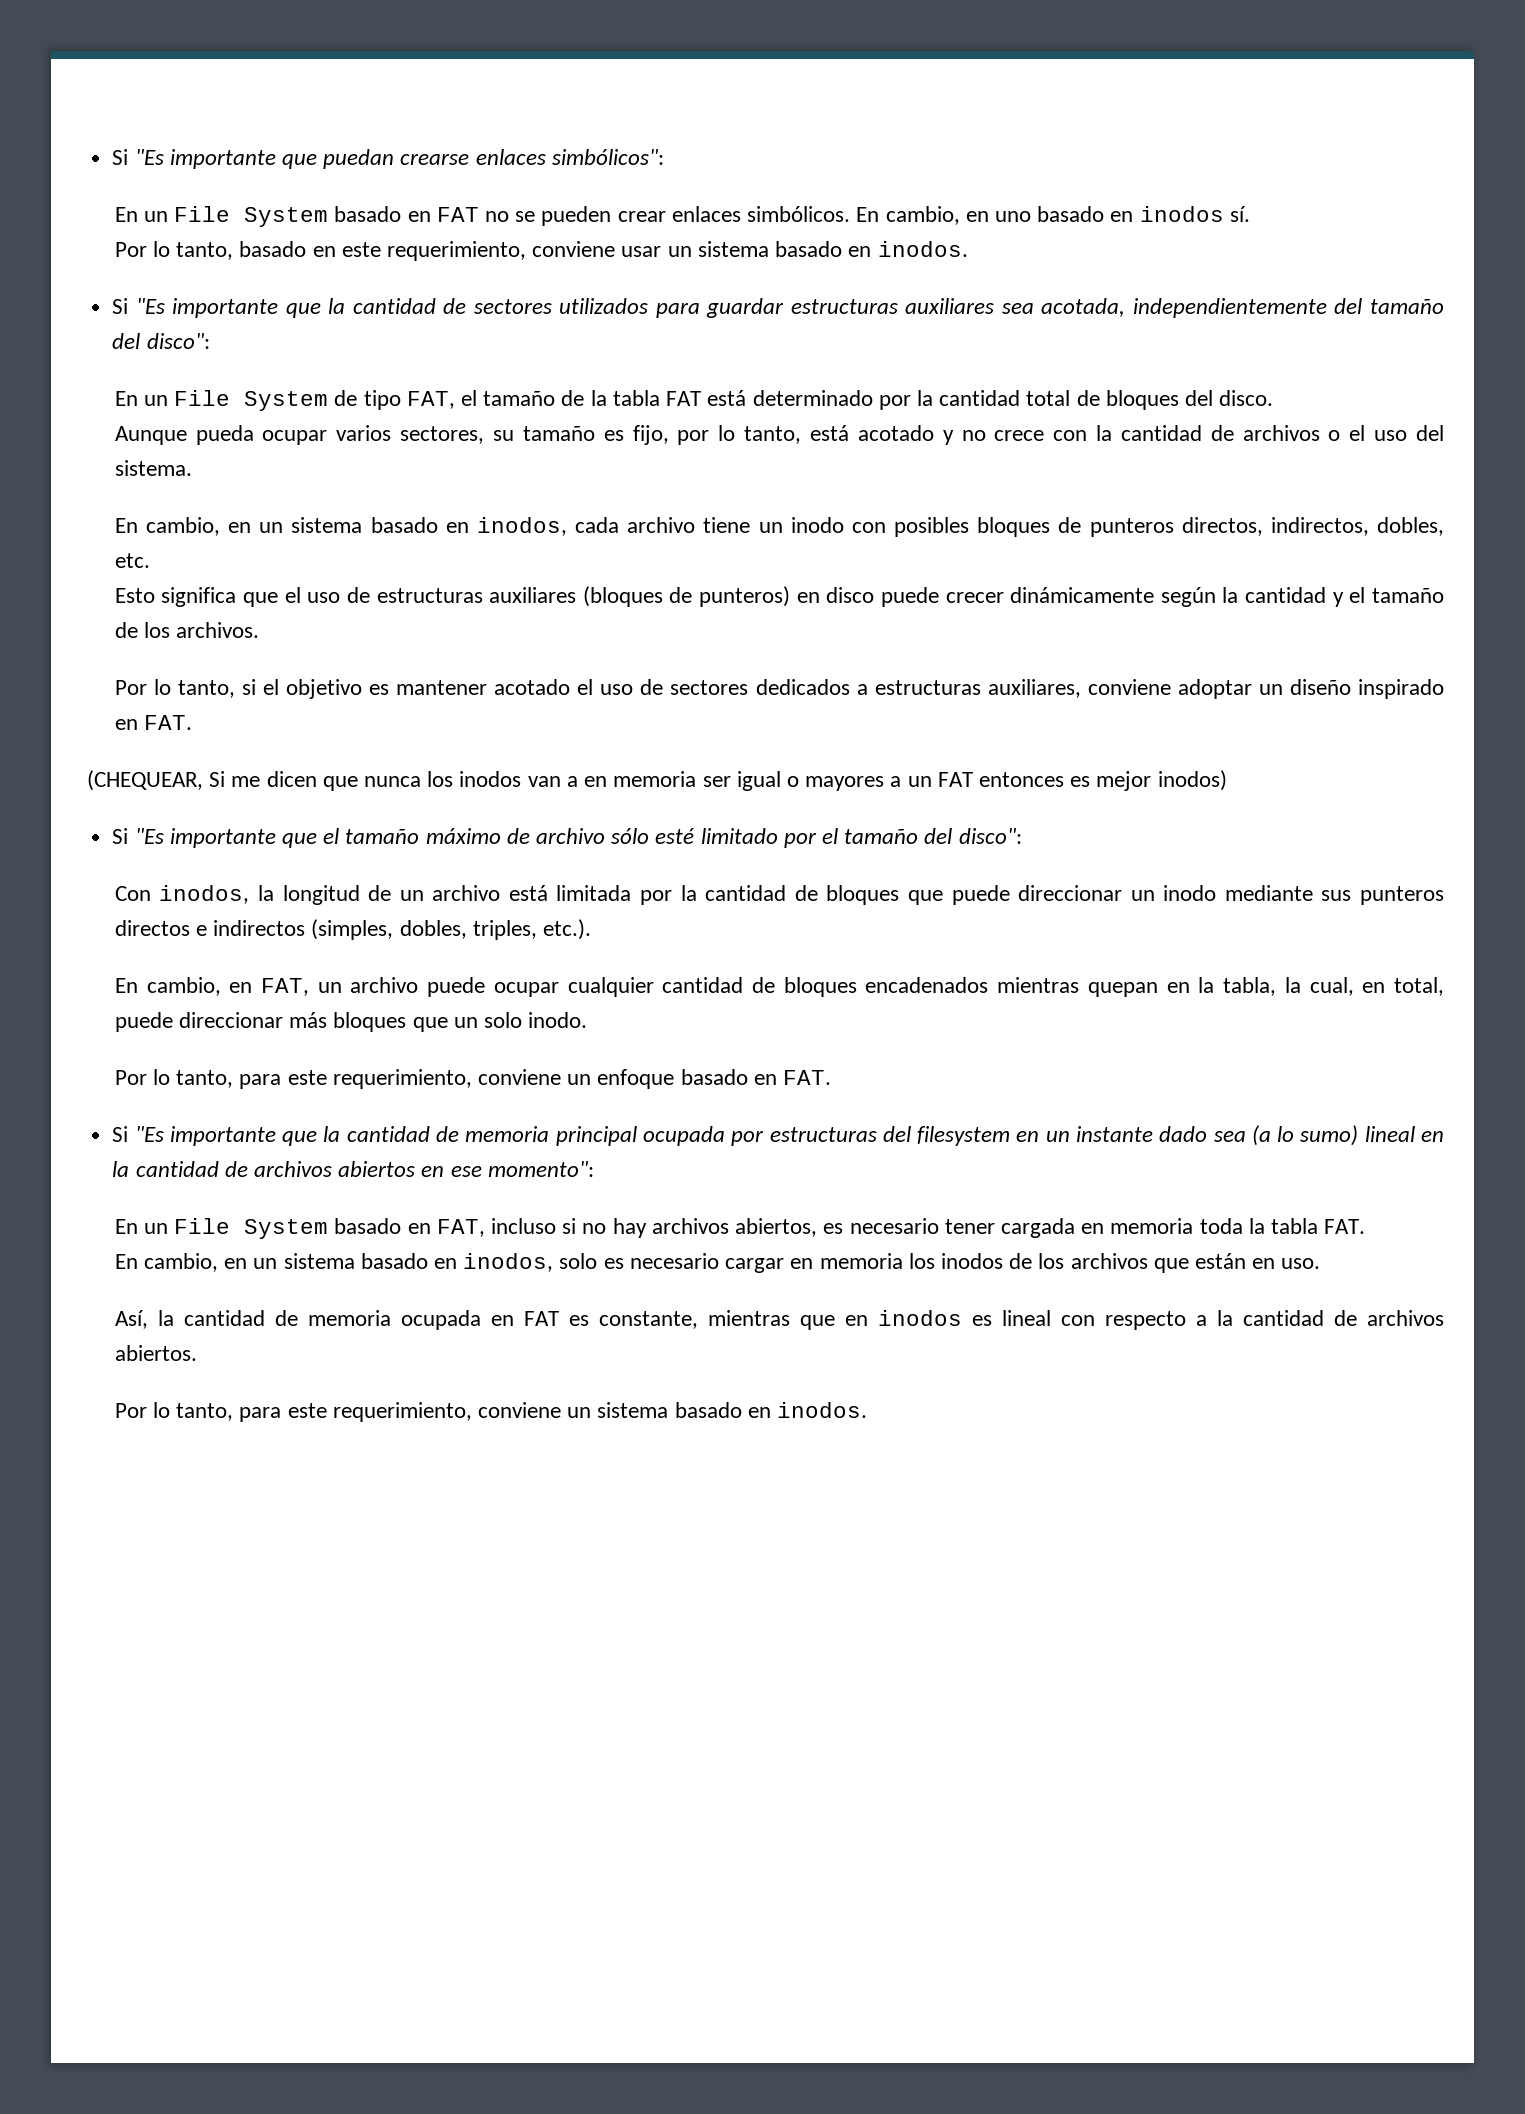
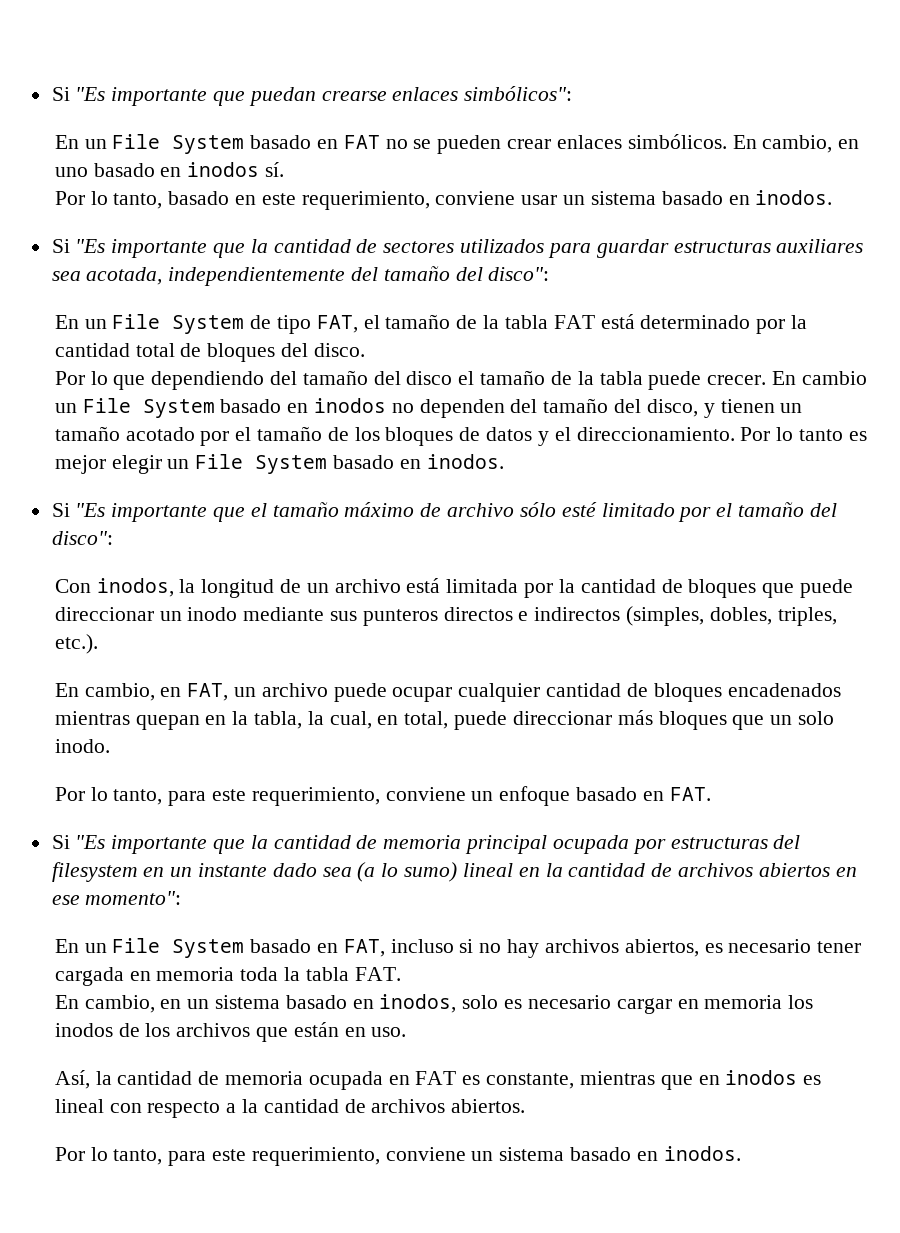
[114,425,1444,445] [114,460,192,476] [114,517,1445,537] [114,553,150,568] [114,586,1444,607] [114,622,260,638] [114,679,1445,699] [114,715,192,730] [87,770,1227,791] Aunque pueda ocupar varios sectores, su tamaño es fijo, por lo tanto, está acotado y no crece con la cantidad de archivos o el uso del sistema. // En cambio, en un sistema basado en inodos, cada archivo tiene un inodo con posibles bloques de punteros directos, indirectos, dobles, etc. // Esto significa que el uso de estructuras auxiliares (bloques de punteros) en disco puede crecer dinámicamente según la cantidad y el tamaño de los archivos. // Por lo tanto, si el objetivo es mantener acotado el uso de sectores dedicados a estructuras auxiliares, conviene adoptar un diseño inspirado en FAT. // (CHEQUEAR, Si me dicen que nunca los inodos van a en memoria ser igual o mayores a un FAT entonces es mejor inodos) -> [54,370,867,390] [54,398,803,418] [54,426,867,446] [54,454,504,474] Por lo que dependiendo del tamaño del disco el tamaño de la tabla puede crecer. En cambio un File System basado en inodos no dependen del tamaño del disco, y tienen un tamaño acotado por el tamaño de los bloques de datos y el direccionamiento. Por lo tanto es mejor elegir un File System basado en inodos.

